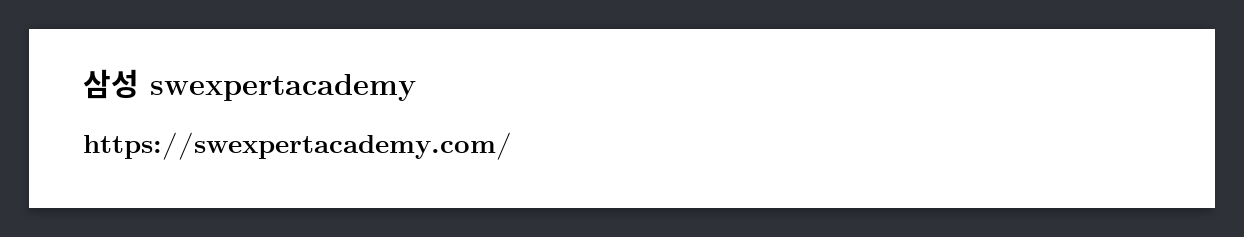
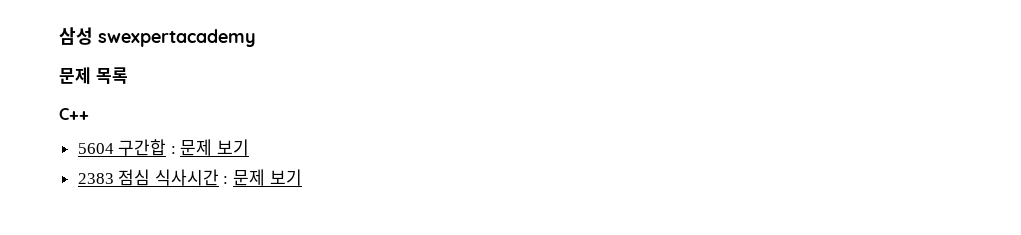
[83,132,512,160] https://swexpertacademy.com/ -> [59,67,128,84] [59,108,89,120] [77,139,250,156] [77,169,302,186] 문제 목록 // C++ // 5604 구간합 : 문제 보기 // 2383 점심 식사시간 : 문제 보기

